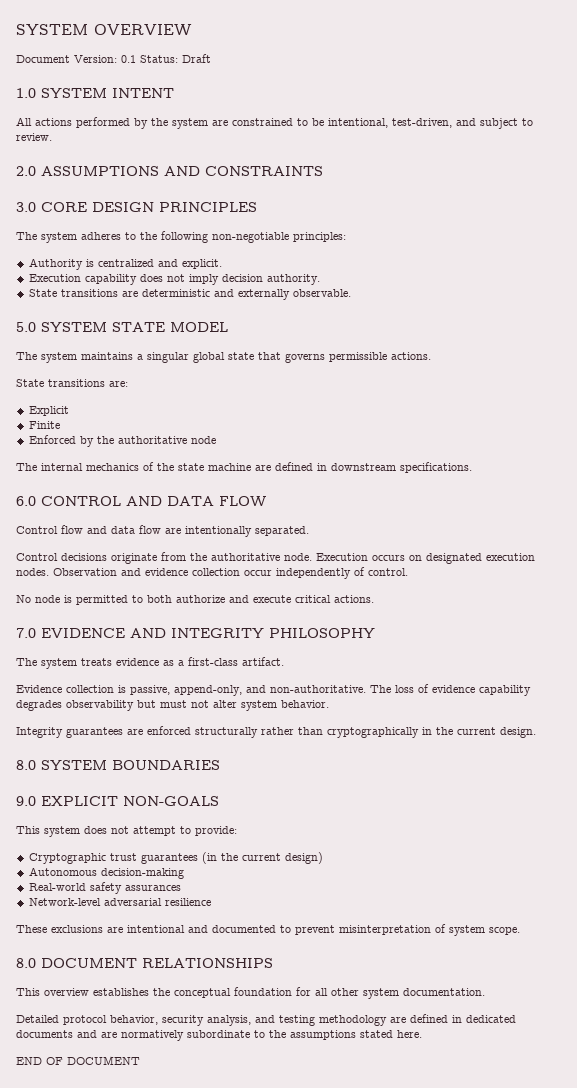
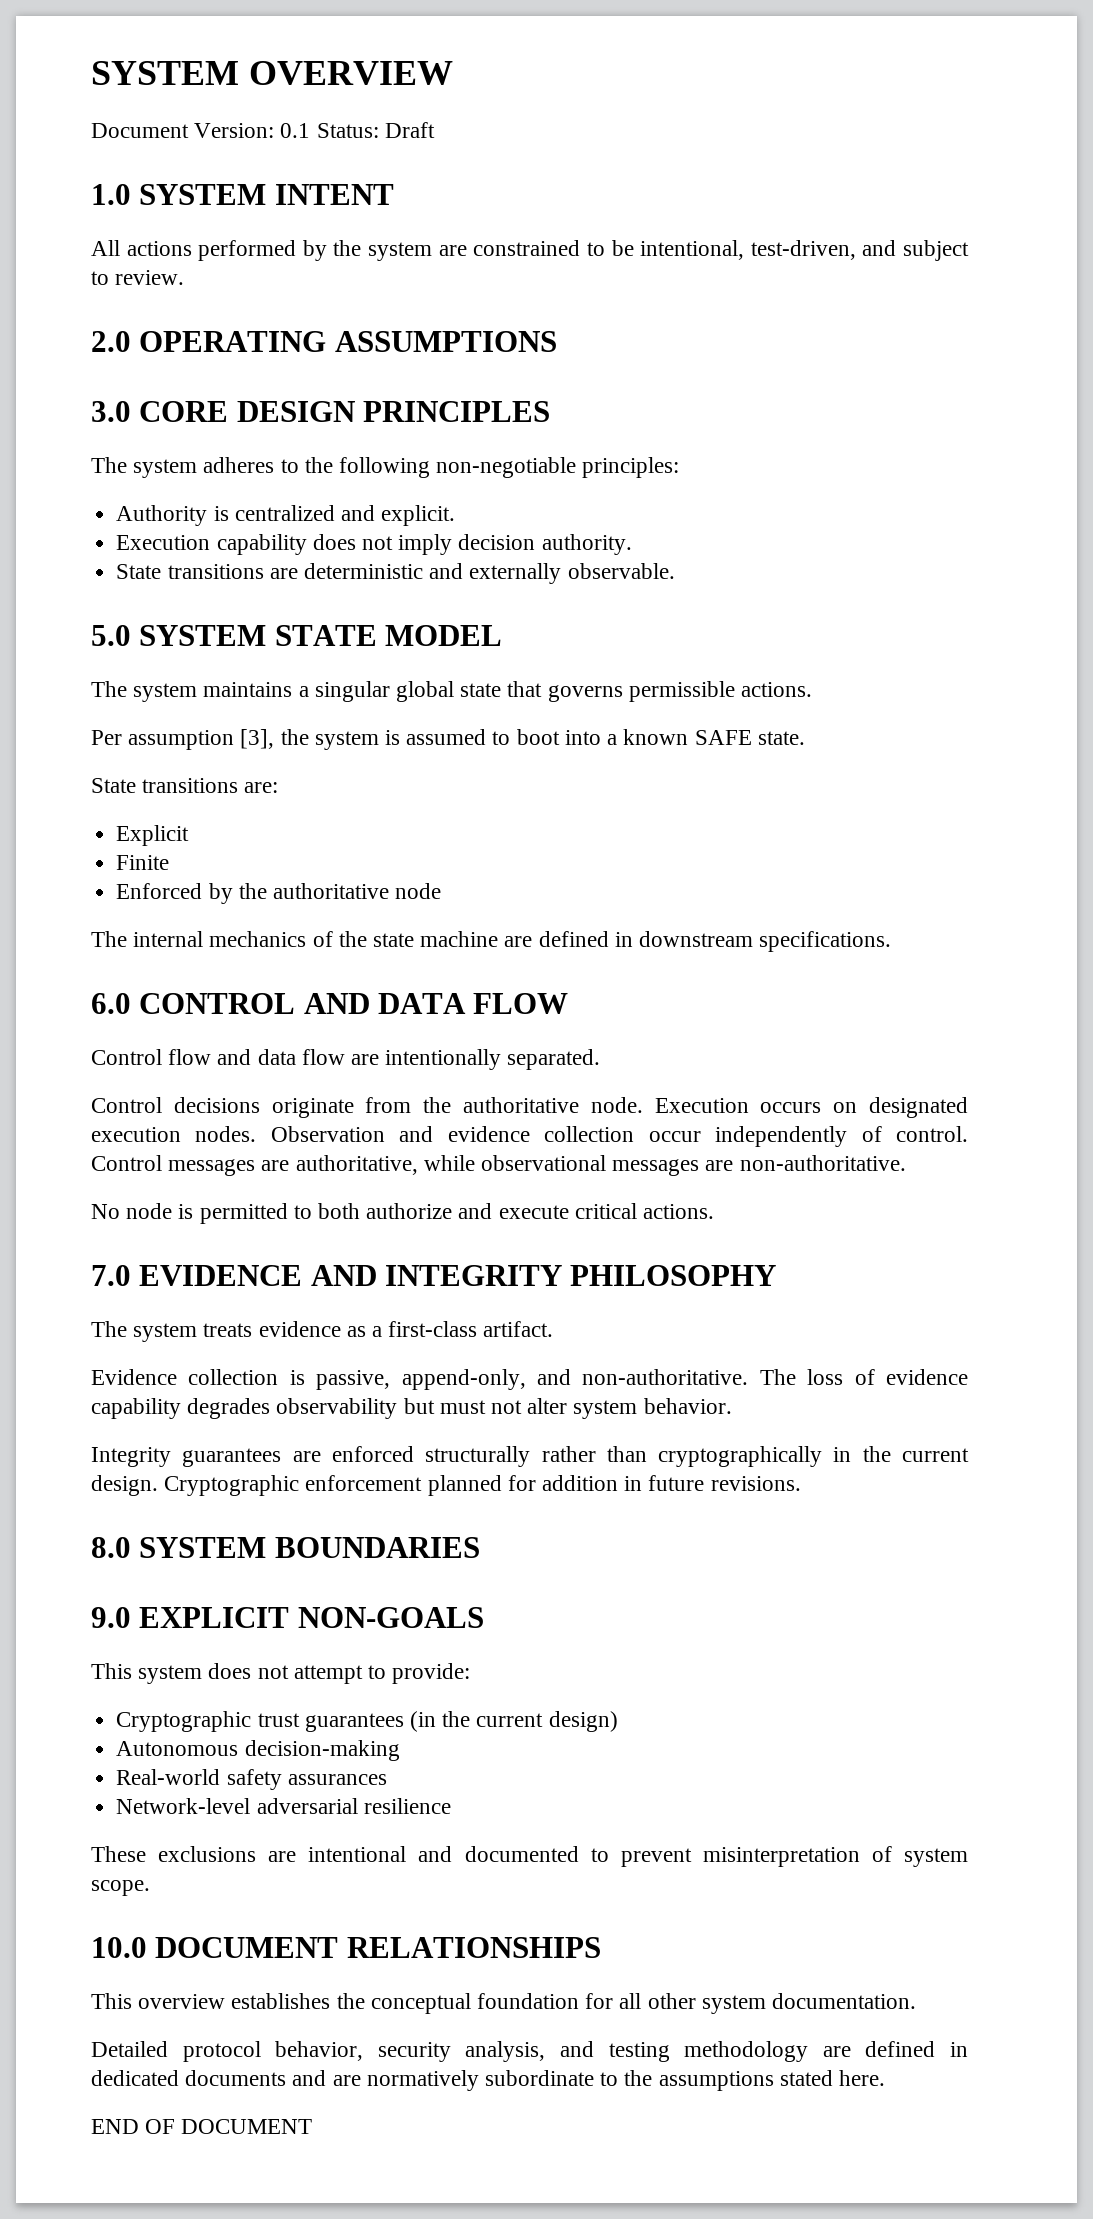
(36, 171) none -> [139,331,327,352] OPERATING
[164,166,323,176] AND CONSTRAINTS -> (557, 341) none
(431, 356) none -> [91,729,805,750] // Per assumption [3], the system is assumed to boot into a known SAFE state.
(408, 572) none -> [91,1155,906,1176] Control messages are authoritative, while observational messages are non-authoritative.
(536, 732) none -> [164,1475,801,1496] Cryptographic enforcement planned for addition in future revisions.
[16,958,36,968] 8.0 -> [91,1937,147,1958] 10.0

